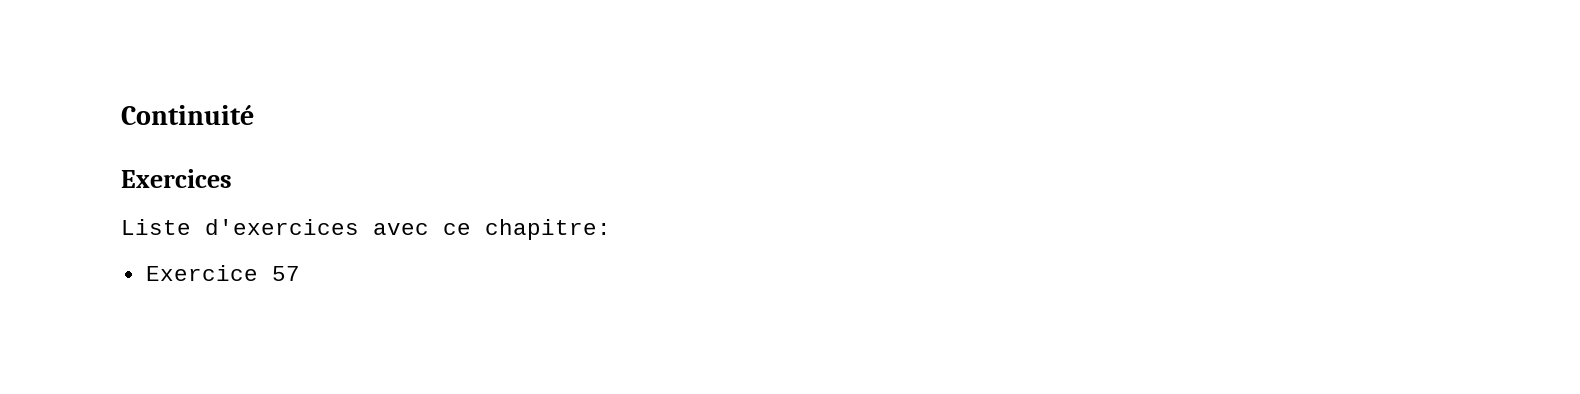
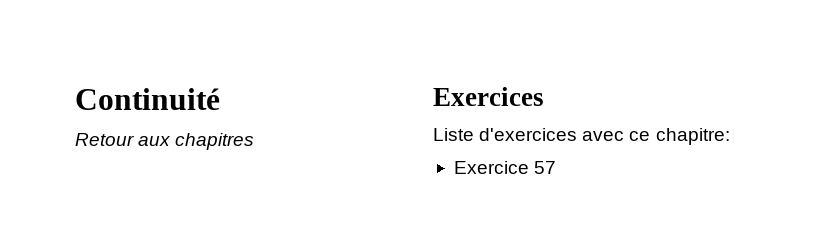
(254, 115) none -> [75,133,255,150] // Retour aux chapitres

